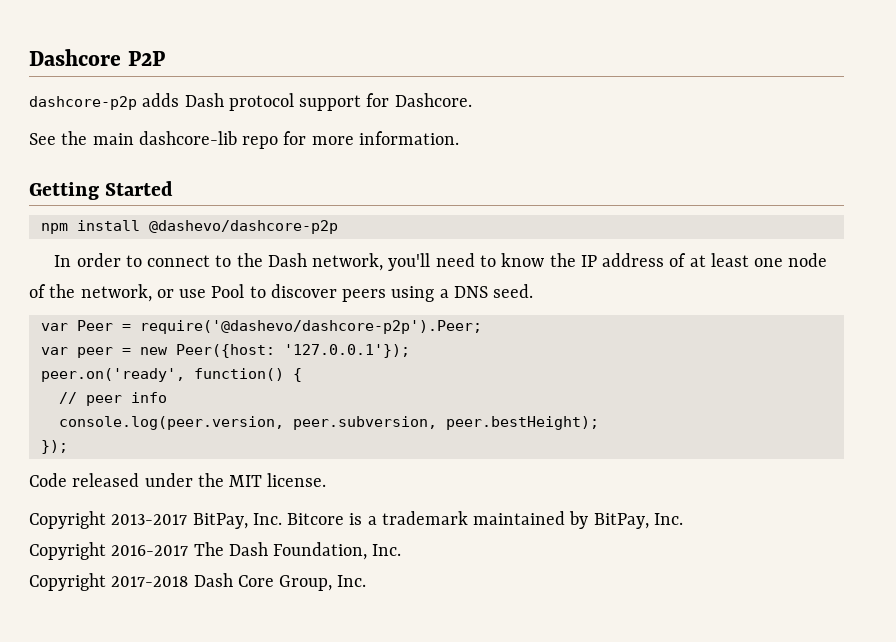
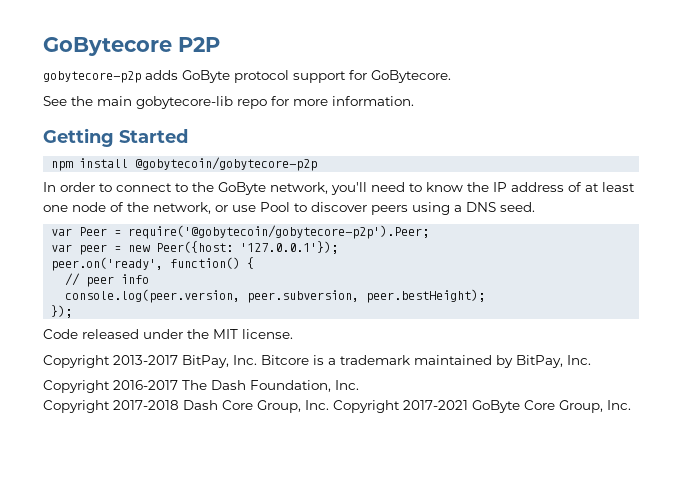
[29,49,121,66] Dashcore -> [43,37,172,56] GoBytecore
[29,93,224,110] dashcore-p2p adds Dash -> [43,70,230,83] gobytecore-p2p adds GoByte
[394,93,472,107] Dashcore. -> [371,70,451,83] GoBytecore.
[138,131,237,145] dashcore-lib -> [136,96,233,109] gobytecore-lib
[148,220,338,234] @dashevo/dashcore-p2p -> [135,157,318,171] @gobytecoin/gobytecore-p2p
[267,253,307,267] Dash -> [218,182,266,195] GoByte
[139,320,482,334] require('@dashevo/dashcore-p2p').Peer; -> [128,225,430,239] require('@gobytecoin/gobytecore-p2p').Peer;
(367, 581) none -> [333,400,631,413] Copyright 2017-2021 GoByte Core Group, Inc.

